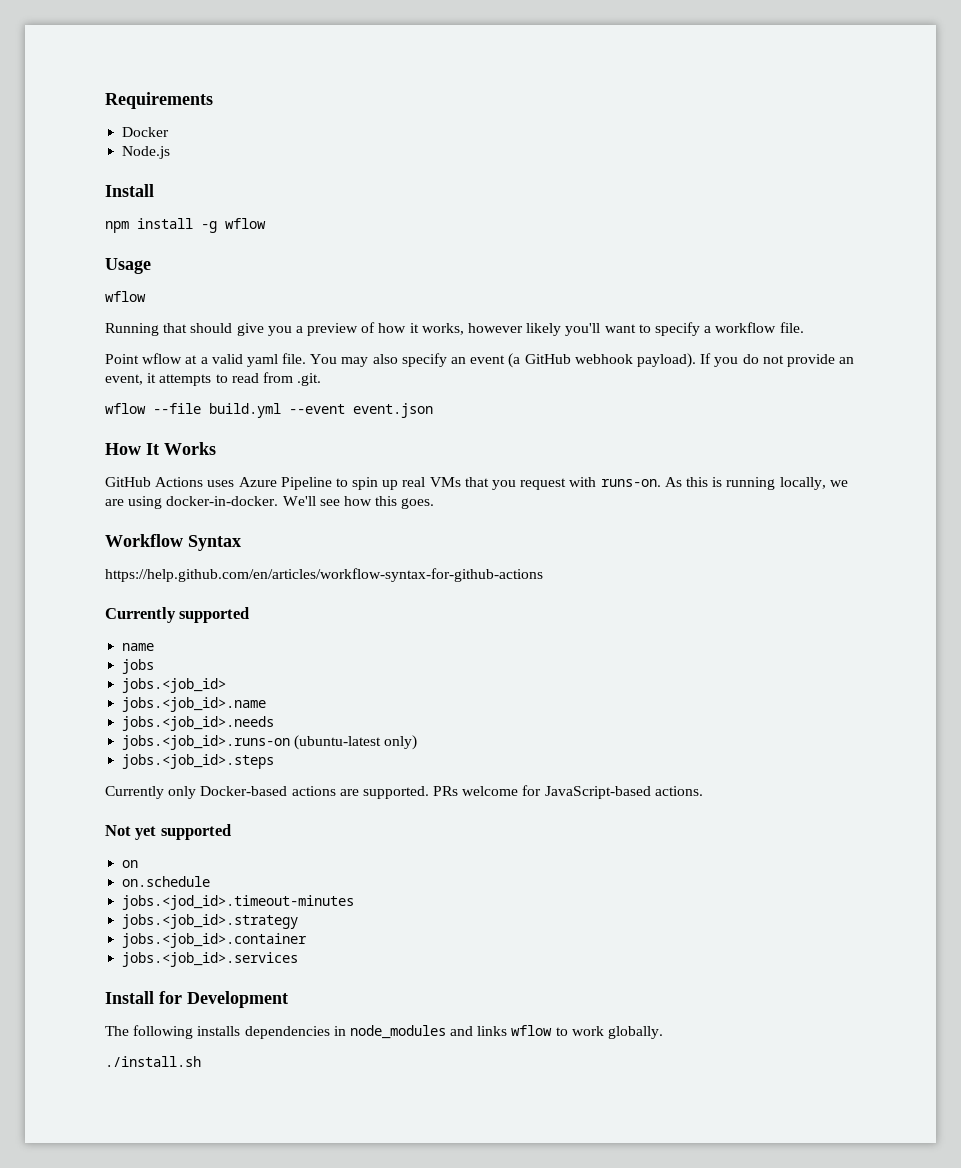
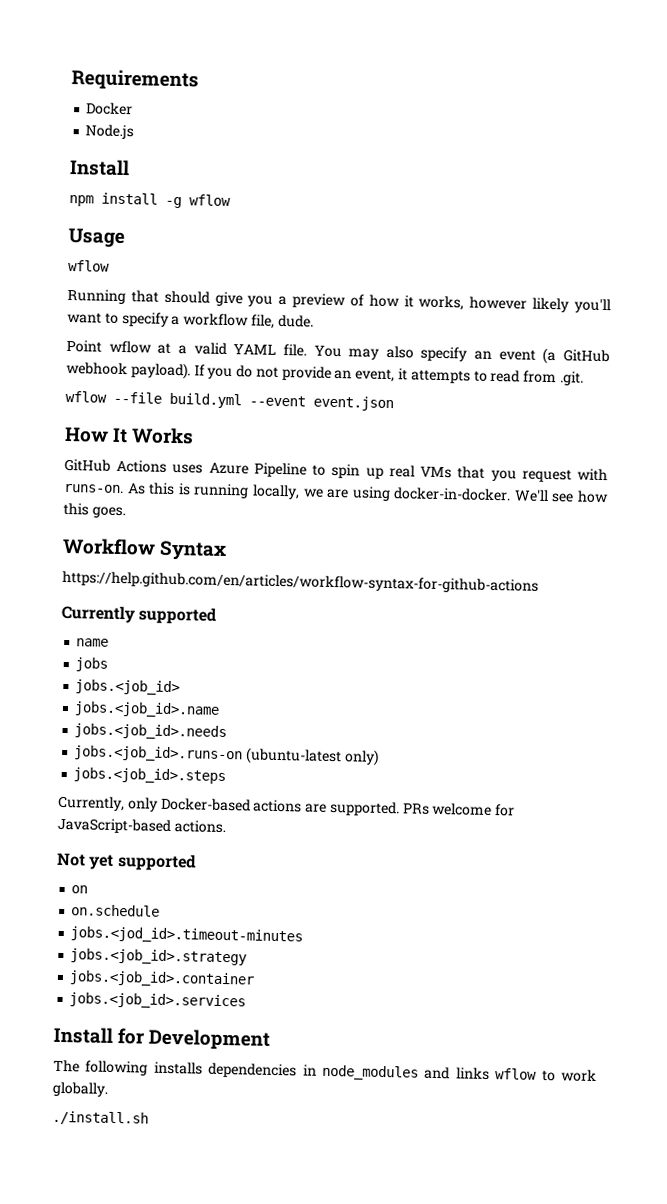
[779,322,804,333] file. -> [250,314,314,329] file, dude.
[246,354,278,367] yaml -> [233,344,277,355] YAML
[105,786,164,799] Currently -> [58,795,125,812] Currently,

